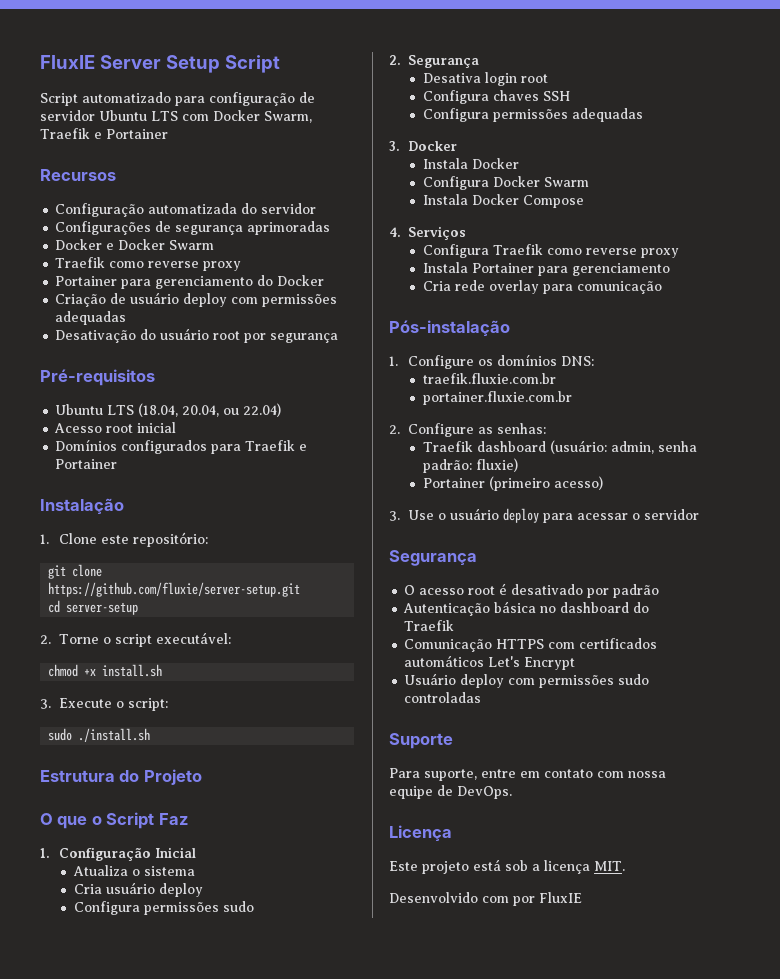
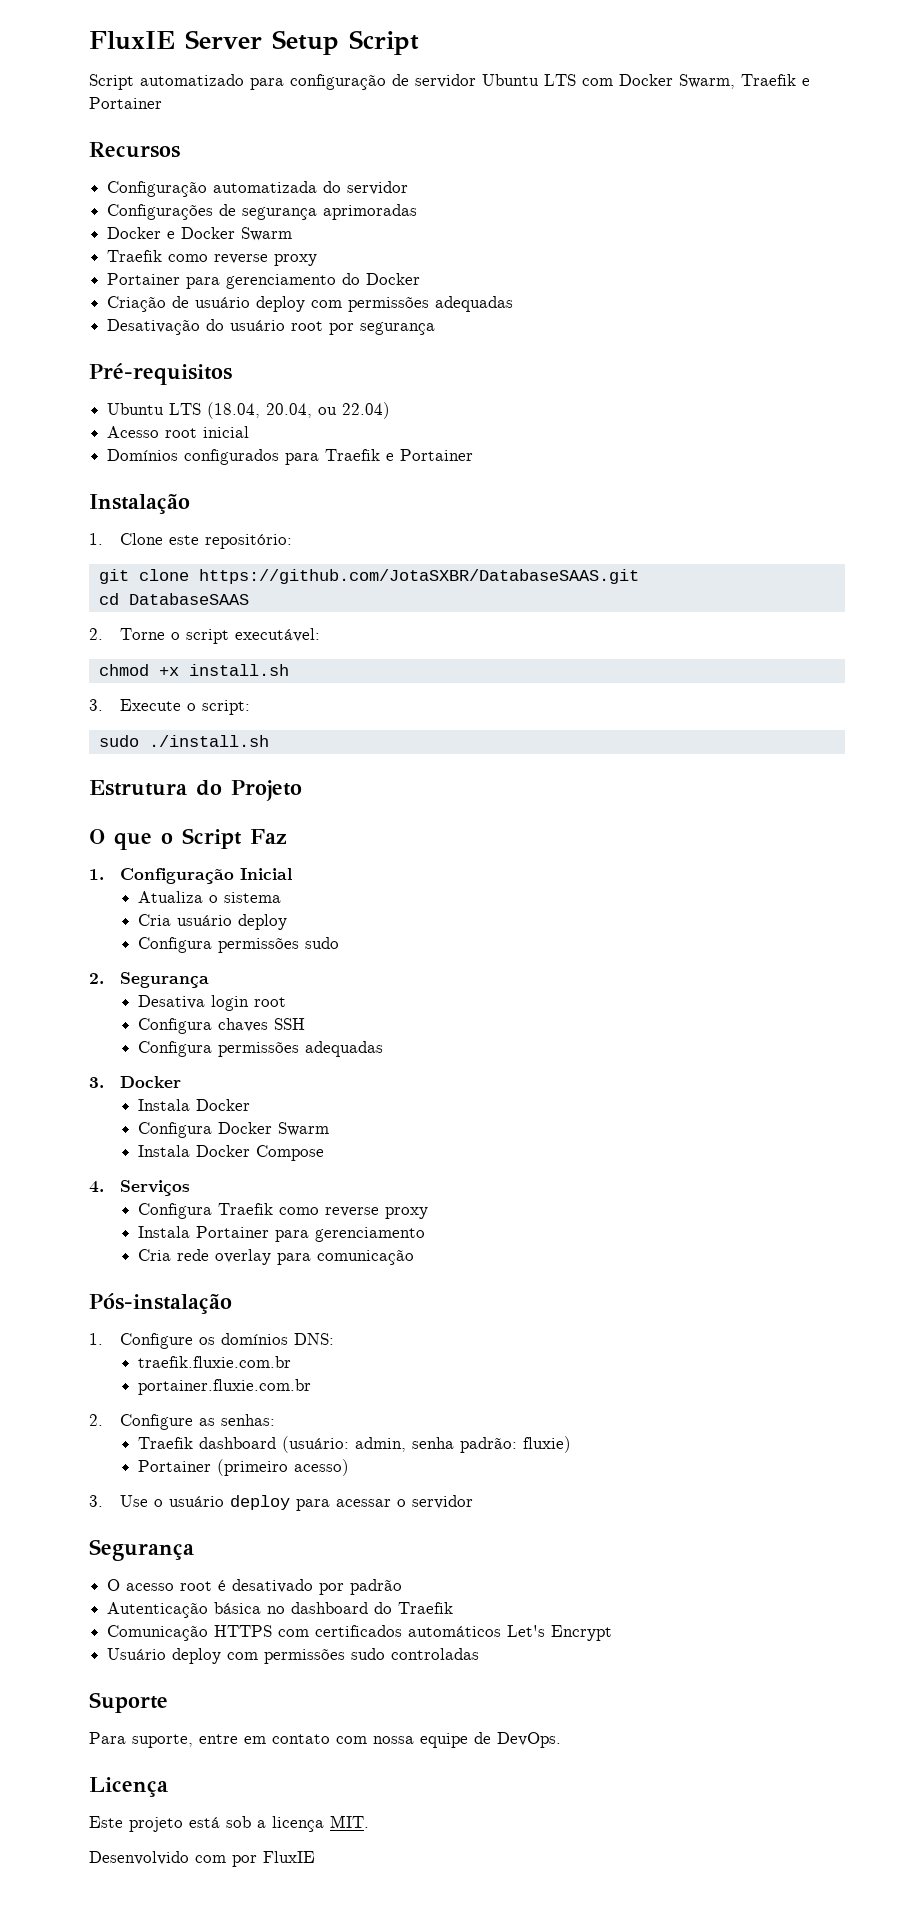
[48,582,301,597] https://github.com/fluxie/server-setup.git -> [198,569,639,584] https://github.com/JotaSXBR/DatabaseSAAS.git
[66,602,139,615] server-setup -> [128,593,249,605] DatabaseSAAS

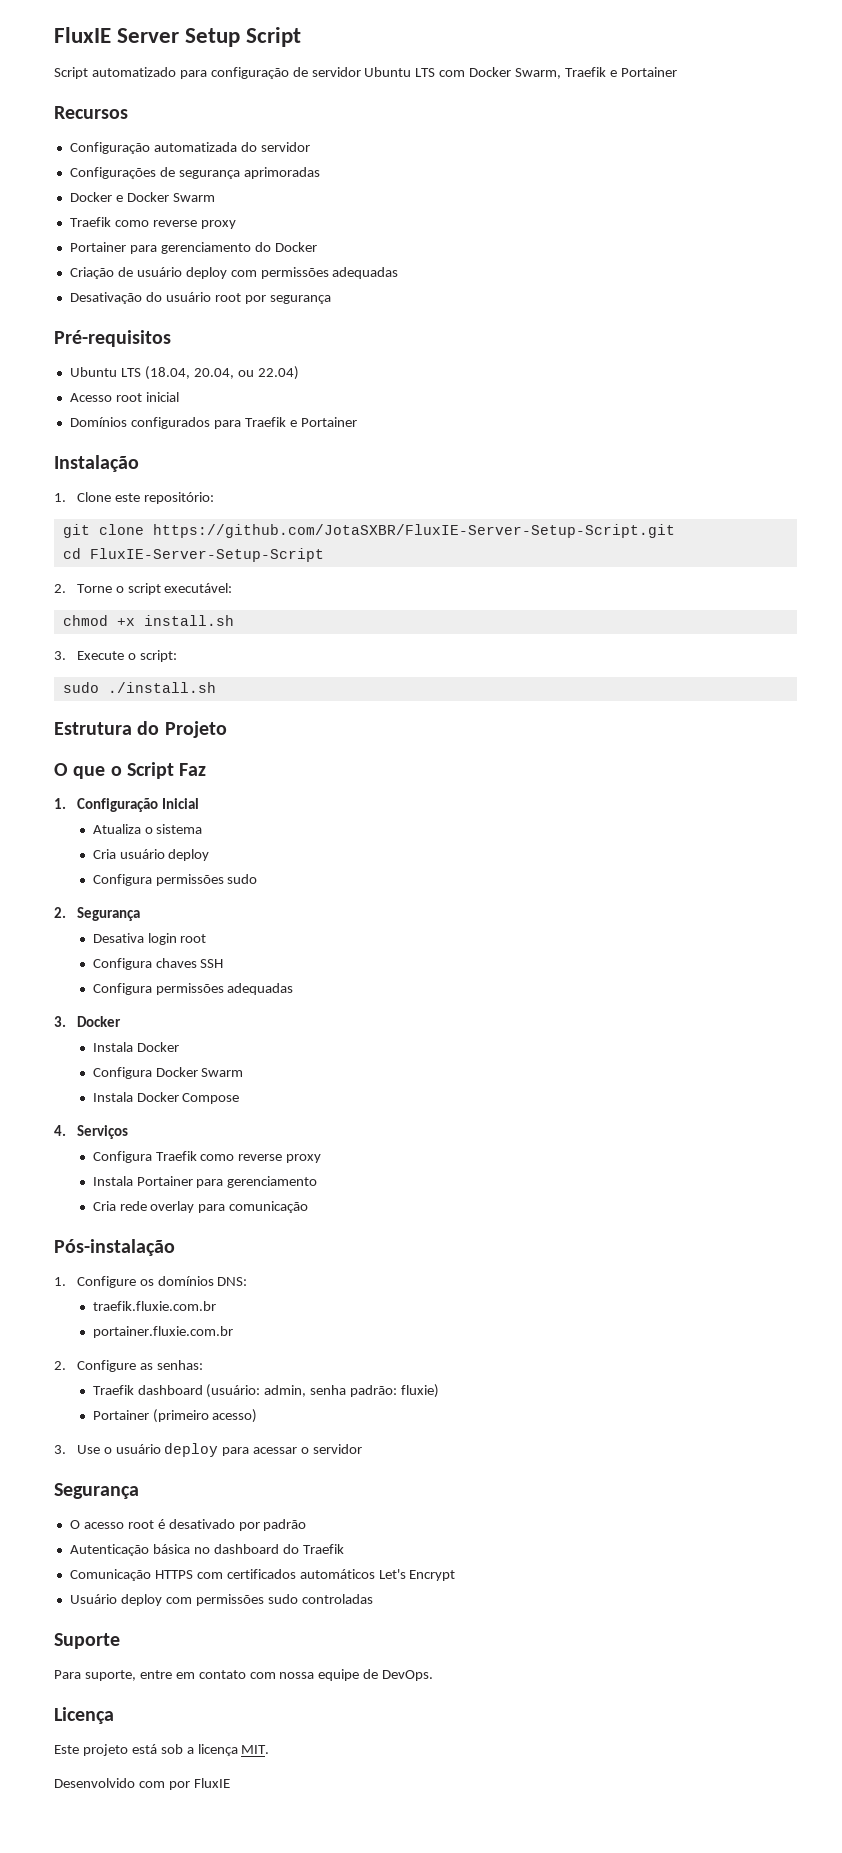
[198,569,639,584] https://github.com/JotaSXBR/DatabaseSAAS.git -> [152,524,675,538] https://github.com/JotaSXBR/FluxIE-Server-Setup-Script.git
[128,593,249,605] DatabaseSAAS -> [89,548,324,562] FluxIE-Server-Setup-Script

